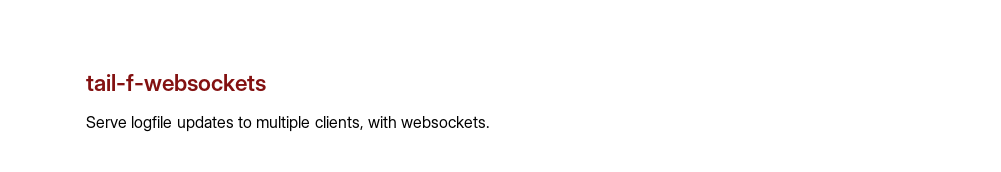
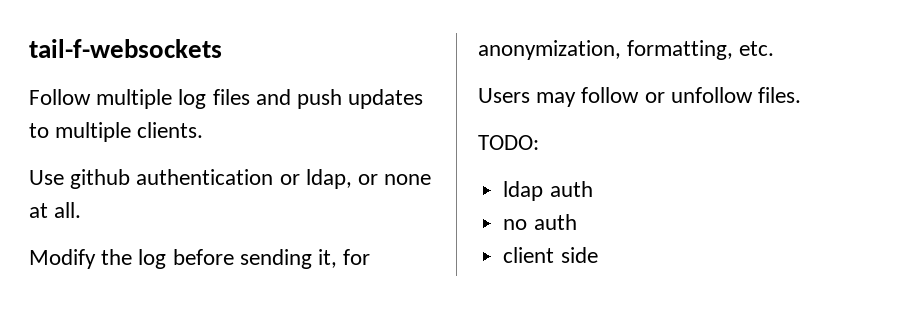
[86,116,491,132] Serve logfile updates to multiple clients, with websockets. -> [29,89,424,109] [29,122,204,142] [29,169,432,189] [29,202,82,218] [29,249,371,269] [478,40,775,60] [478,87,802,107] [478,135,539,150] [503,181,593,201] [503,214,577,230] [503,247,598,263] Follow multiple log files and push updates to multiple clients. // Use github authentication or ldap, or none at all. // Modify the log before sending it, for anonymization, formatting, etc. // Users may follow or unfollow files. // TODO: // ldap auth // no auth // client side

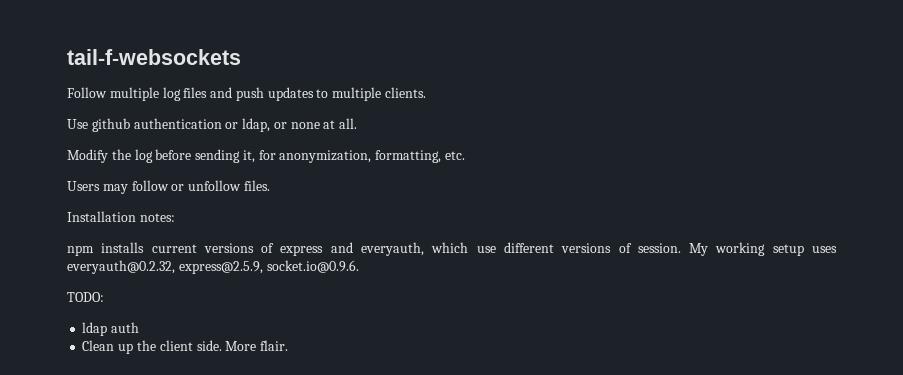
[478,135,539,150] [503,181,593,201] [503,214,577,230] [503,247,598,263] TODO: // ldap auth // no auth // client side -> [67,211,175,222] [67,242,837,256] [67,260,359,274] [67,292,104,302] [82,322,140,336] [82,340,289,354] Installation notes: // npm installs current versions of express and everyauth, which use different versions of session. My working setup uses everyauth@0.2.32, express@2.5.9, socket.io@0.9.6. // TODO: // ldap auth // Clean up the client side. More flair.

